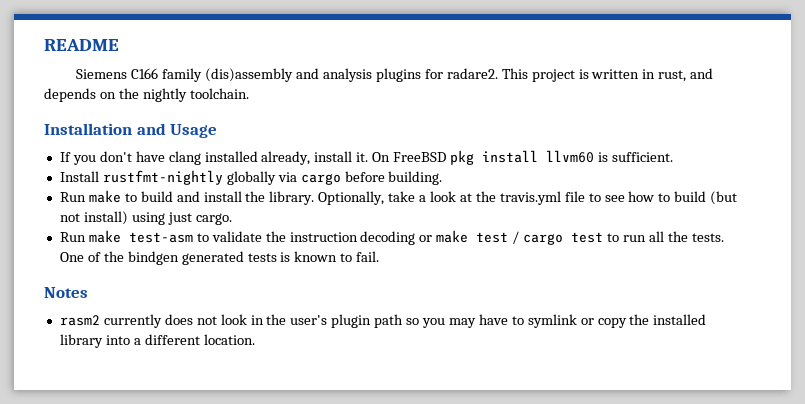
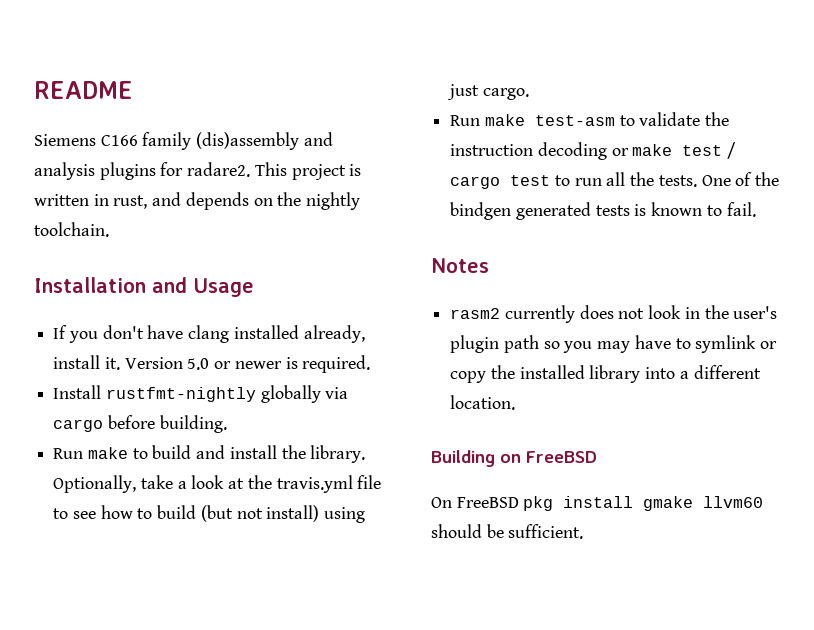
[372,150,673,165] On FreeBSD pkg install llvm60 is sufficient. -> [124,355,371,373] Version 5.0 or newer is required.
(255, 339) none -> [431,450,597,467] [431,496,764,511] [431,524,584,539] // Building on FreeBSD // On FreeBSD pkg install gmake llvm60 should be sufficient.

